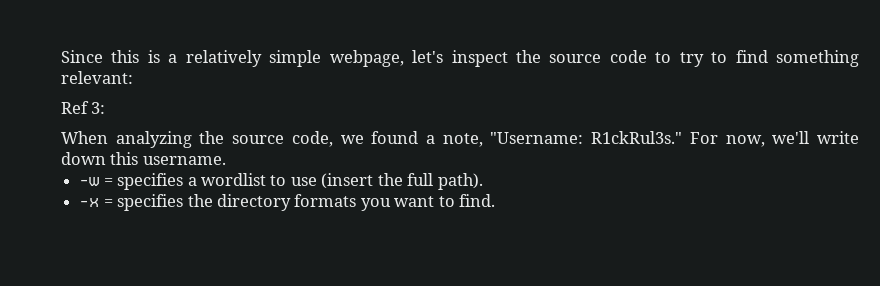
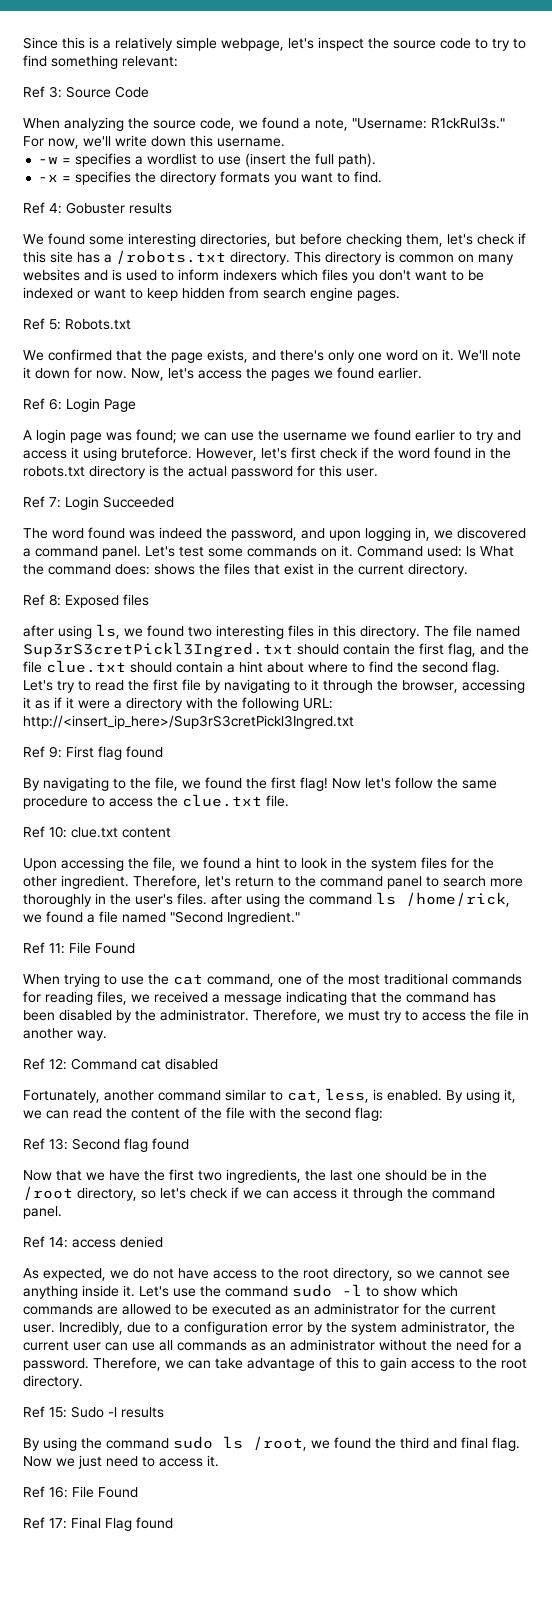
(106, 108) none -> [66,86,149,98] Source Code
(496, 200) none -> [23,202,172,214] [23,233,526,247] [23,250,514,265] [23,269,484,283] [23,287,400,301] [23,318,131,330] [23,349,521,363] [23,367,422,381] [23,398,136,412] [23,429,521,443] [23,447,511,461] [23,465,378,479] [23,496,174,510] [23,527,526,541] [23,545,514,559] [23,563,468,577] [23,594,149,608] [23,624,520,639] [23,642,529,657] [23,660,500,675] [23,679,525,693] [23,697,333,711] [23,715,354,729] [23,746,163,760] [23,777,497,791] [23,794,289,809] [23,826,171,838] [23,857,494,871] [23,875,523,889] [23,892,510,907] [23,911,300,925] [23,942,135,954] [23,973,522,987] [23,991,496,1005] [23,1009,529,1023] [23,1028,107,1041] [23,1058,218,1070] [23,1088,516,1103] [23,1107,383,1121] [23,1138,189,1152] [23,1169,487,1183] [23,1186,495,1201] [23,1206,62,1219] [23,1236,163,1248] [23,1267,510,1281] [23,1284,458,1299] [23,1303,496,1315] [23,1321,515,1335] [23,1339,522,1351] [23,1357,527,1371] [23,1375,83,1389] [23,1406,164,1418] [23,1436,520,1451] [23,1455,219,1469] [23,1486,138,1498] [23,1517,173,1531] // Ref 4: Gobuster results // We found some interesting directories, but before checking them, let's check if this site has a /robots.txt directory. This directory is common on many websites and is used to inform indexers which files you don't want to be indexed or want to keep hidden from search engine pages. // Ref 5: Robots.txt // We confirmed that the page exists, and there's only one word on it. We'll note it down for now. Now, let's access the pages we found earlier. // Ref 6: Login Page // A login page was found; we can use the username we found earlier to try and access it using bruteforce. However, let's first check if the word found in the robots.txt directory is the actual password for this user. // Ref 7: Login Succeeded // The word found was indeed the password, and upon logging in, we discovered a command panel. Let's test some commands on it. Command used: ls What the command does: shows the files that exist in the current directory. // Ref 8: Exposed files // after using ls, we found two interesting files in this directory. The file named Sup3rS3cretPickl3Ingred.txt should contain the first flag, and the file clue.txt should contain a hint about where to find the second flag. Let's try to read the first file by navigating to it through the browser, accessing it as if it were a directory with the following URL: http://<insert_ip_here>/Sup3rS3cretPickl3Ingred.txt // Ref 9: First flag found // By navigating to the file, we found the first flag! Now let's follow the same procedure to access the clue.txt file. // Ref 10: clue.txt content // Upon accessing the file, we found a hint to look in the system files for the other ingredient. Therefore, let's return to the command panel to search more thoroughly in the user's files. after using the command ls /home/rick, we found a file named "Second Ingredient." // Ref 11: File Found // When trying to use the cat command, one of the most traditional commands for reading files, we received a message indicating that the command has been disabled by the administrator. Therefore, we must try to access the file in another way. // Ref 12: Command cat disabled // Fortunately, another command similar to cat, less, is enabled. By using it, we can read the content of the file with the second flag: // Ref 13: Second flag found // Now that we have the first two ingredients, the last one should be in the /root directory, so let's check if we can access it through the command panel. // Ref 14: access denied // As expected, we do not have access to the root directory, so we cannot see anything inside it. Let's use the command sudo -l to show which commands are allowed to be executed as an administrator for the current user. Incredibly, due to a configuration error by the system administrator, the current user can use all commands as an administrator without the need for a password. Therefore, we can take advantage of this to gain access to the root directory. // Ref 15: Sudo -l results // By using the command sudo ls /root, we found the third and final flag. Now we just need to access it. // Ref 16: File Found // Ref 17: Final Flag found

